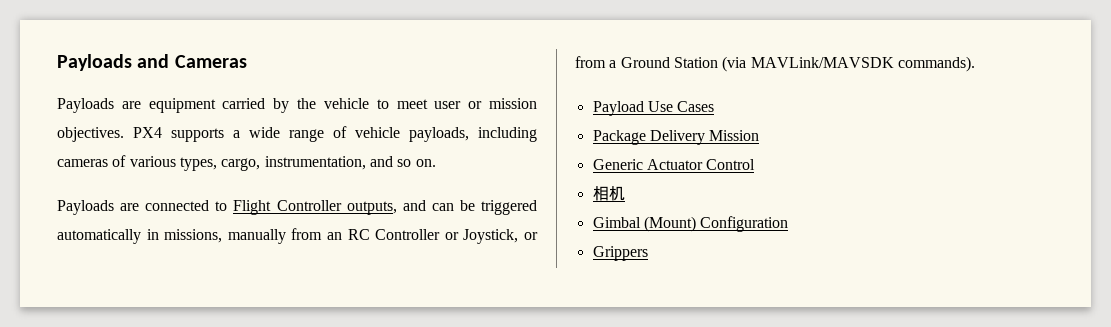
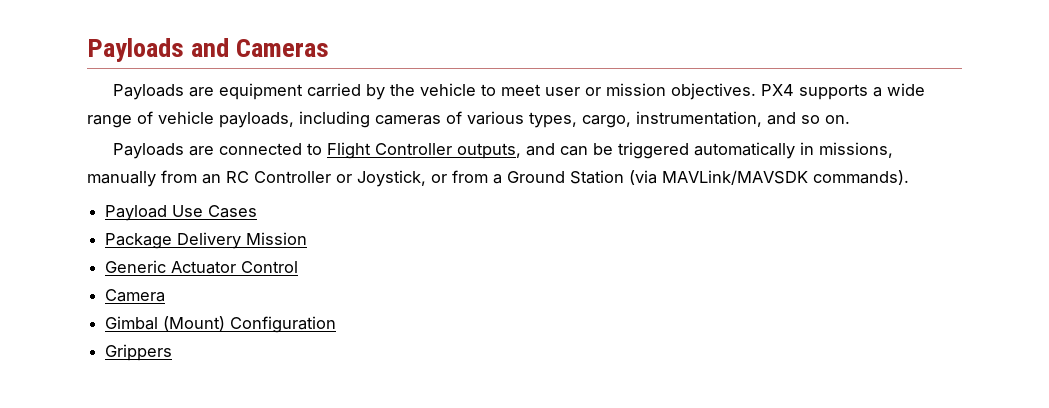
[592,186,625,201] 相机 -> [105,289,166,302] Camera

